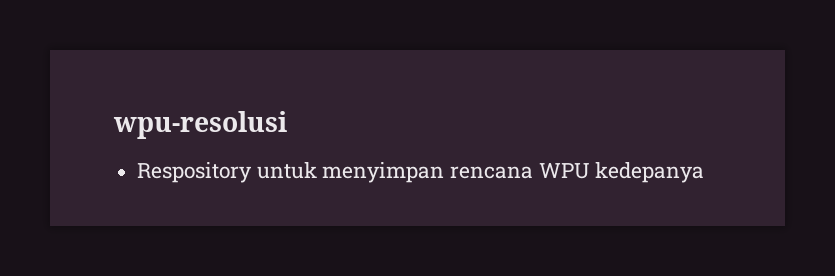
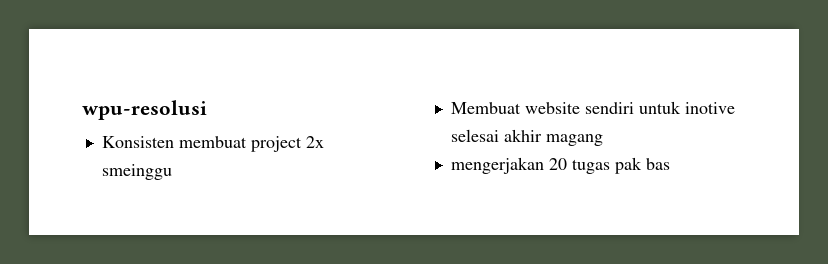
[137,162,705,183] Respository untuk menyimpan rencana WPU kedepanya -> [101,136,324,152] [101,164,172,180] [450,101,735,114] [450,129,603,146] [450,157,670,174] Konsisten membuat project 2x smeinggu // Membuat website sendiri untuk inotive selesai akhir magang // mengerjakan 20 tugas pak bas

